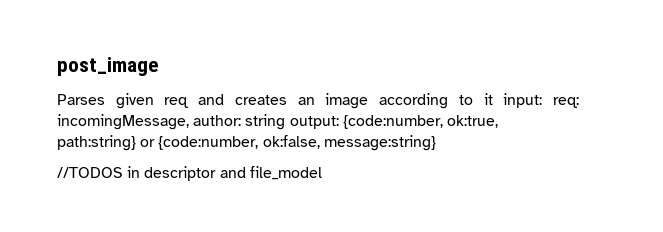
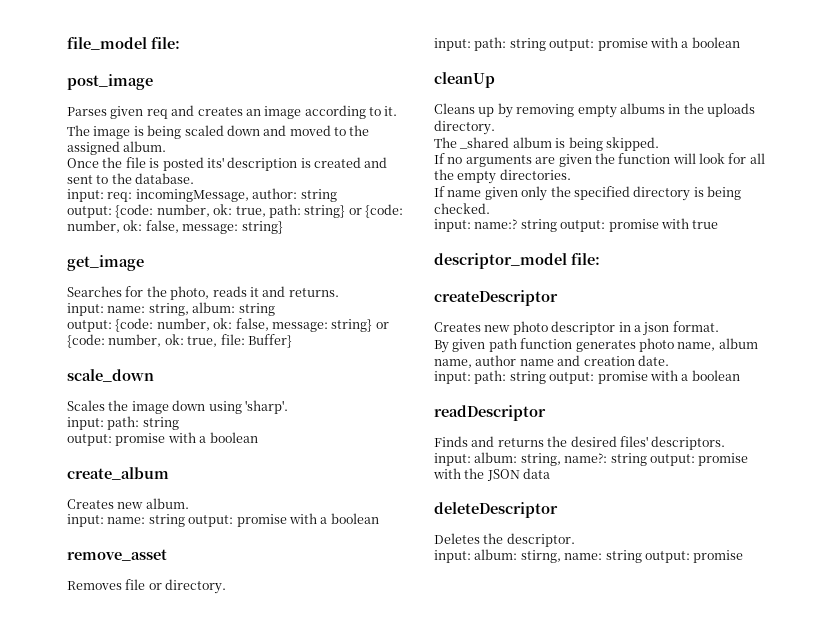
(57, 66) none -> [67,37,180,50] file_model file: //
[483,93,493,105] it -> [384,106,398,116] [67,125,370,139] [67,141,167,155] [67,157,388,171] [67,173,195,184] it. // The image is being scaled down and moved to the assigned album. // Once the file is posted its' description is created and sent to the database. //
[289,115,498,129] [57,135,436,151] [57,166,322,181] output: {code:number, ok:true, path:string} or {code:number, ok:false, message:string} // //TODOS in descriptor and file_model -> [67,204,403,218] [67,220,283,234] [67,255,144,271] [67,286,339,300] [67,302,275,316] [67,318,389,332] [67,334,292,348] [67,369,154,382] [67,400,288,414] [67,416,179,430] [67,432,258,446] [67,467,169,480] [67,498,189,509] [67,513,379,527] [67,549,167,561] [67,579,227,594] [434,37,740,51] [434,72,495,88] [434,103,755,118] [434,120,495,135] [434,137,659,151] [434,153,765,167] [434,169,571,184] [434,186,741,201] [434,203,490,214] [434,218,719,232] [434,253,600,269] [434,290,558,306] [434,321,719,336] [434,338,758,353] [434,355,669,368] [434,370,740,384] [434,405,546,421] [434,436,726,450] [434,452,749,466] [433,468,551,481] [434,502,558,518] [434,533,575,547] [434,549,744,563] // output: {code: number, ok: true, path: string} or {code: number, ok: false, message: string} // get_image // Searches for the photo, reads it and returns. // input: name: string, album: string // output: {code: number, ok: false, message: string} or {code: number, ok: true, file: Buffer} // scale_down // Scales the image down using 'sharp'. // input: path: string // output: promise with a boolean // create_album // Creates new album. // input: name: string output: promise with a boolean // remove_asset // Removes file or directory. // input: path: string output: promise with a boolean // cleanUp // Cleans up by removing empty albums in the uploads directory. // The _shared album is being skipped. // If no arguments are given the function will look for all the empty directories. // If name given only the specified directory is being checked. // input: name:? string output: promise with true // descriptor_model file: // createDescriptor // Creates new photo descriptor in a json format. // By given path function generates photo name, album name, author name and creation date. // input: path: string output: promise with a boolean // readDescriptor // Finds and returns the desired files' descriptors. // input: album: string, name?: string output: promise with the JSON data // deleteDescriptor // Deletes the descriptor. // input: album: stirng, name: string output: promise

